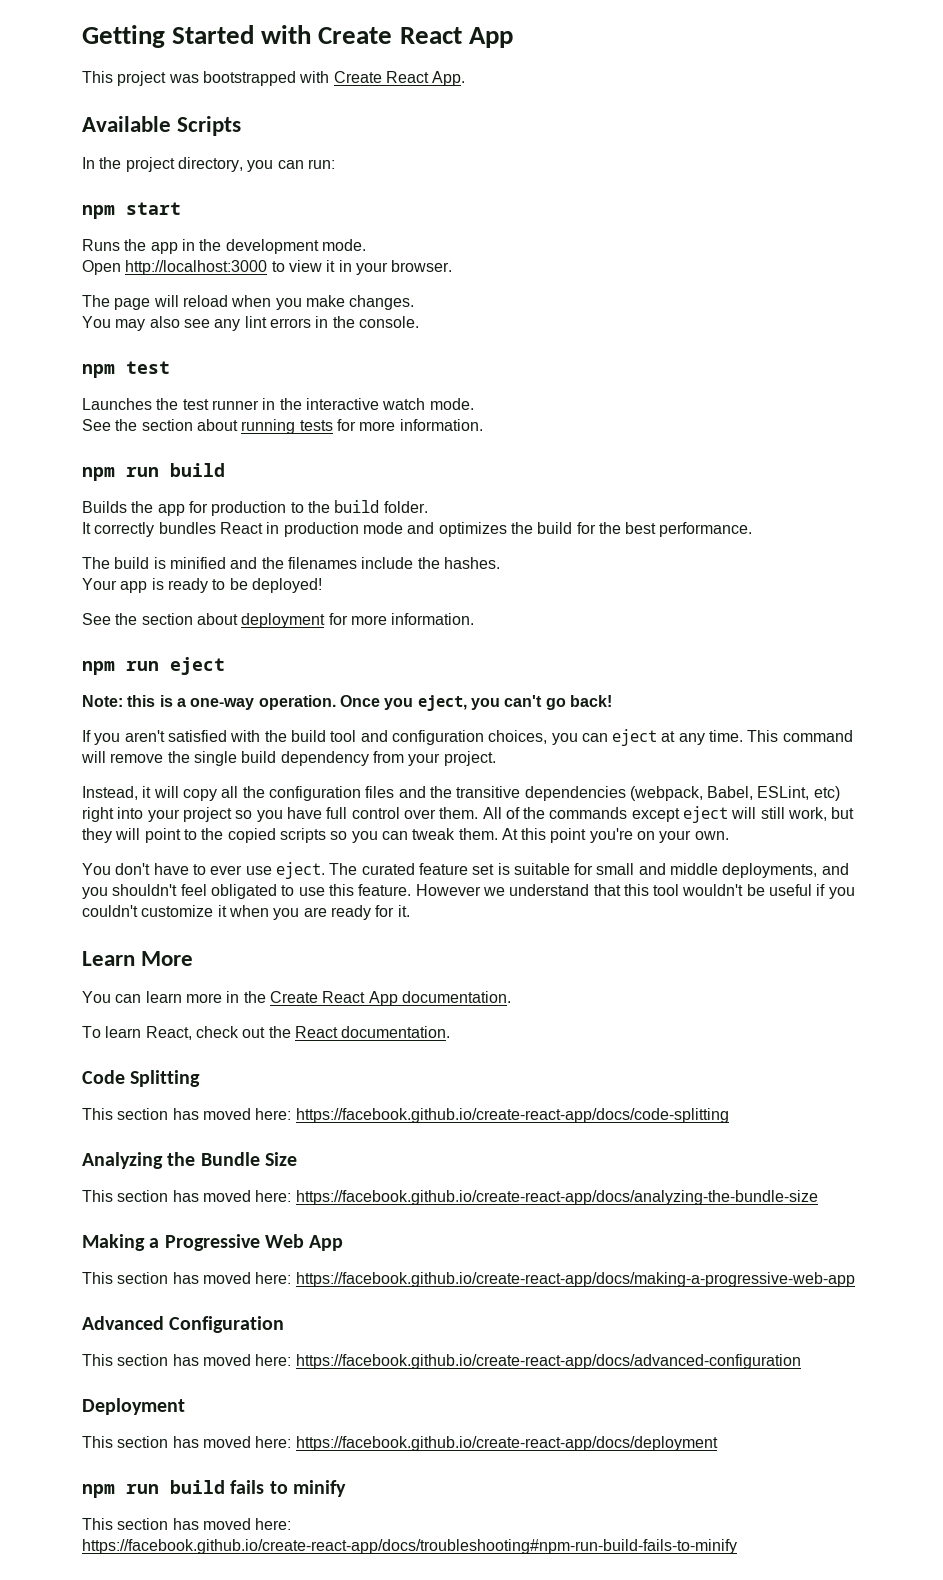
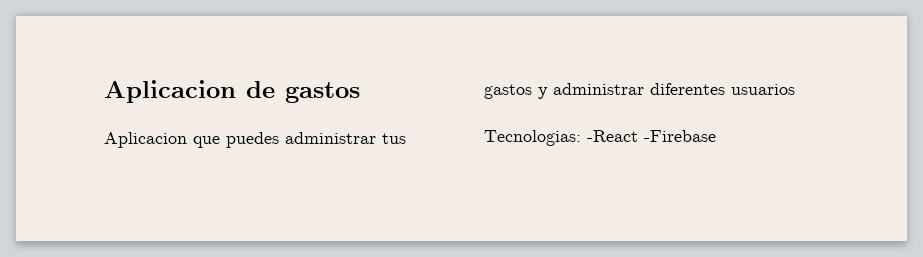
[82,25,513,48] [82,71,466,86] [82,116,242,136] [82,157,335,172] [82,202,181,219] [82,239,366,254] [82,260,453,275] [82,295,415,310] [82,316,419,331] [82,361,170,378] [82,398,474,410] [82,419,483,434] [82,463,225,481] [82,500,428,516] [82,522,753,537] [82,557,500,569] [82,578,322,593] [82,613,475,628] [82,657,225,675] [82,695,612,711] [82,729,853,746] [81,751,496,766] [82,786,840,801] [82,806,855,823] [82,828,729,843] [82,862,849,879] [82,884,855,899] [82,905,410,920] [82,951,194,966] [82,991,511,1006] [82,1026,451,1040] [82,1070,201,1087] [82,1108,729,1123] [82,1152,297,1169] [82,1190,818,1205] [82,1234,344,1251] [82,1272,855,1287] [82,1316,285,1333] [82,1354,801,1369] [82,1398,185,1415] [82,1436,718,1451] [82,1480,346,1498] [82,1518,292,1530] [82,1539,737,1554] Getting Started with Create React App // This project was bootstrapped with Create React App. // Available Scripts // In the project directory, you can run: // npm start // Runs the app in the development mode. // Open http://localhost:3000 to view it in your browser. // The page will reload when you make changes. // You may also see any lint errors in the console. // npm test // Launches the test runner in the interactive watch mode. // See the section about running tests for more information. // npm run build // Builds the app for production to the build folder. // It correctly bundles React in production mode and optimizes the build for the best performance. // The build is minified and the filenames include the hashes. // Your app is ready to be deployed! // See the section about deployment for more information. // npm run eject // Note: this is a one-way operation. Once you eject, you can't go back! // If you aren't satisfied with the build tool and configuration choices, you can eject at any time. This command will remove the single build dependency from your project. // Instead, it will copy all the configuration files and the transitive dependencies (webpack, Babel, ESLint, etc) right into your project so you have full control over them. All of the commands except eject will still work, but they will point to the copied scripts so you can tweak them. At this point you're on your own. // You don't have to ever use eject. The curated feature set is suitable for small and middle deployments, and you shouldn't feel obligated to use this feature. However we understand that this tool wouldn't be useful if you couldn't customize it when you are ready for it. // Learn More // You can learn more in the Create React App documentation. // To learn React, check out the React documentation. // Code Splitting // This section has moved here: https://facebook.github.io/create-react-app/docs/code-splitting // Analyzing the Bundle Size // This section has moved here: https://facebook.github.io/create-react-app/docs/analyzing-the-bundle-size // Making a Progressive Web App // This section has moved here: https://facebook.github.io/create-react-app/docs/making-a-progressive-web-app // Advanced Configuration // This section has moved here: https://facebook.github.io/create-react-app/docs/advanced-configuration // Deployment // This section has moved here: https://facebook.github.io/create-react-app/docs/deployment // npm run build fails to minify // This section has moved here: https://facebook.github.io/create-react-app/docs/troubleshooting#npm-run-build-fails-to-minify -> [104,80,360,103] [104,132,406,148] [484,83,795,99] [484,130,716,146] Aplicacion de gastos // Aplicacion que puedes administrar tus gastos y administrar diferentes usuarios // Tecnologias: -React -Firebase

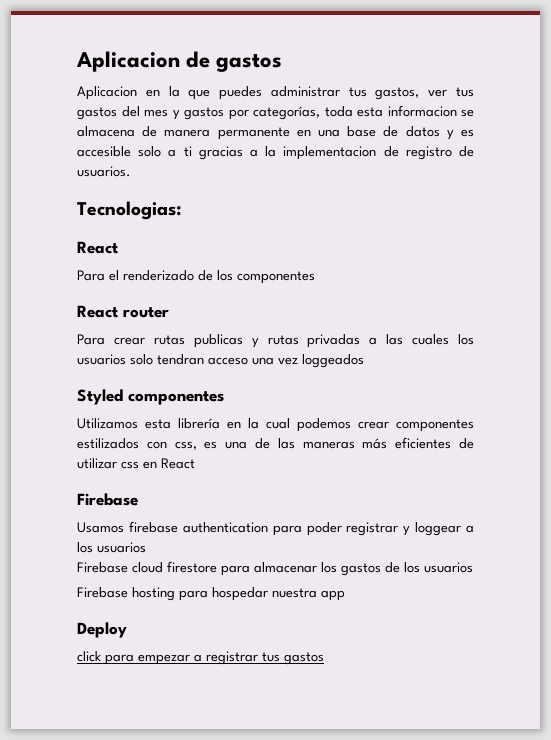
(187, 140) none -> [145,86,180,97] en la
[484,83,795,99] [484,130,716,146] gastos y administrar diferentes usuarios // Tecnologias: -React -Firebase -> [375,87,474,100] [77,105,474,120] [77,126,474,140] [77,146,474,160] [77,166,131,177] [77,201,182,220] [77,241,118,254] [77,270,315,284] [77,305,169,318] [77,334,474,348] [77,354,364,368] [77,389,224,405] [77,418,474,432] [77,437,475,450] [77,458,195,469] [77,493,138,506] [77,521,474,536] [77,542,146,553] [77,561,473,576] [77,587,345,601] [77,622,127,638] [77,651,324,665] gastos, ver tus gastos del mes y gastos por categorías, toda esta informacion se almacena de manera permanente en una base de datos y es accesible solo a ti gracias a la implementacion de registro de usuarios. // Tecnologias: // React // Para el renderizado de los componentes // React router // Para crear rutas publicas y rutas privadas a las cuales los usuarios solo tendran acceso una vez loggeados // Styled componentes // Utilizamos esta librería en la cual podemos crear componentes estilizados con css, es una de las maneras más eficientes de utilizar css en React // Firebase // Usamos firebase authentication para poder registrar y loggear a los usuarios // Firebase cloud firestore para almacenar los gastos de los usuarios // Firebase hosting para hospedar nuestra app // Deploy // click para empezar a registrar tus gastos

